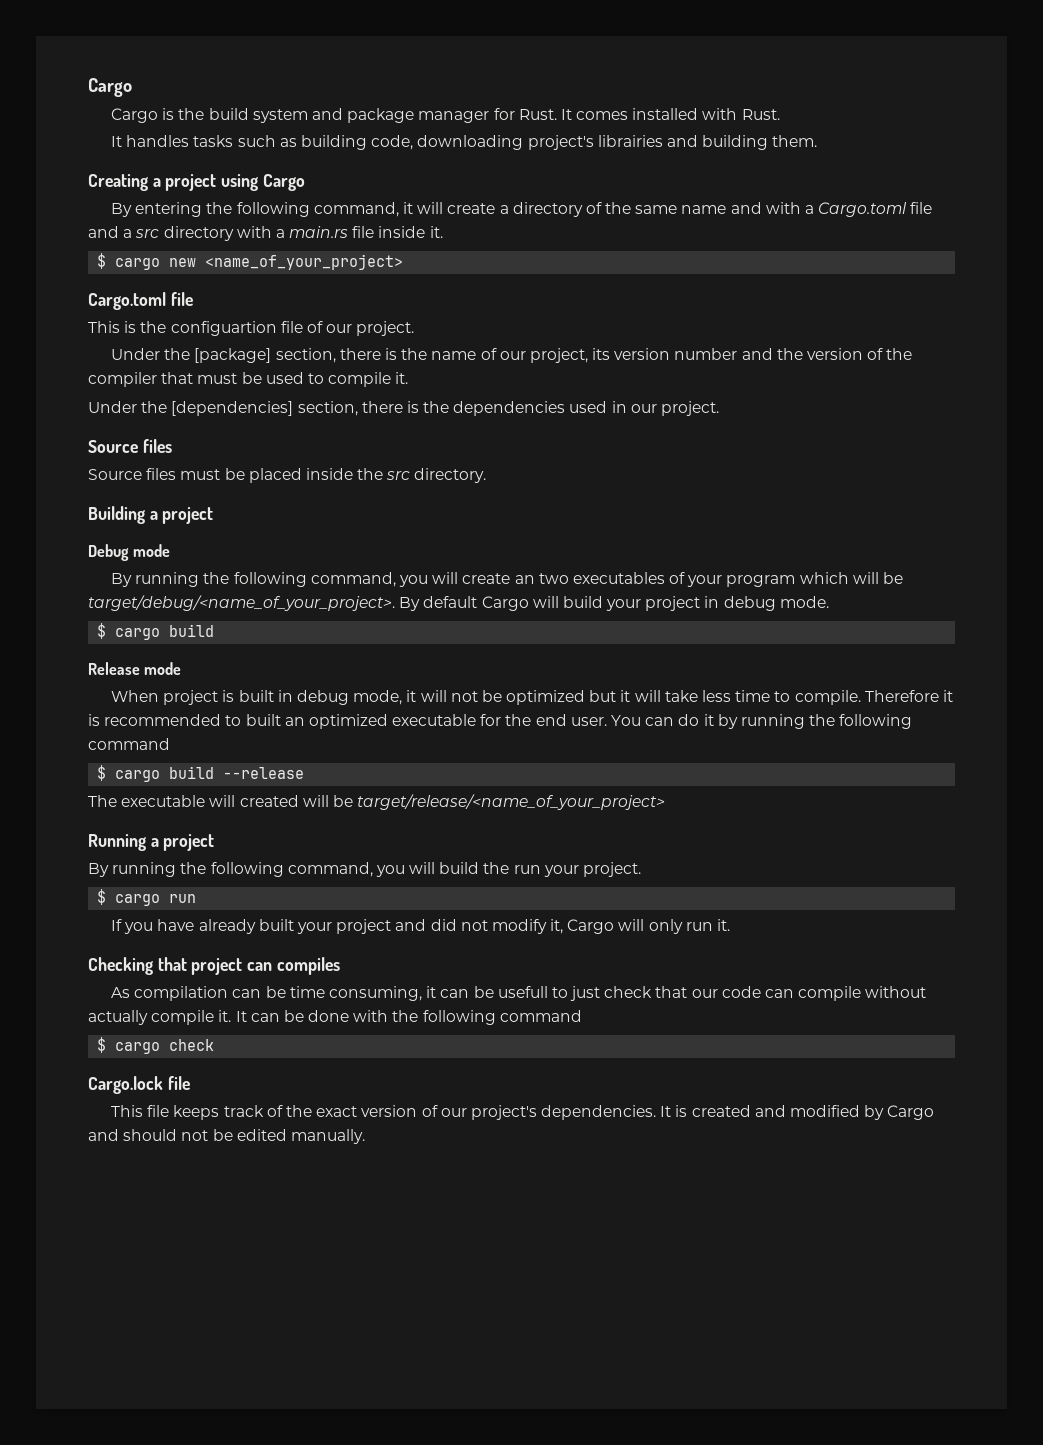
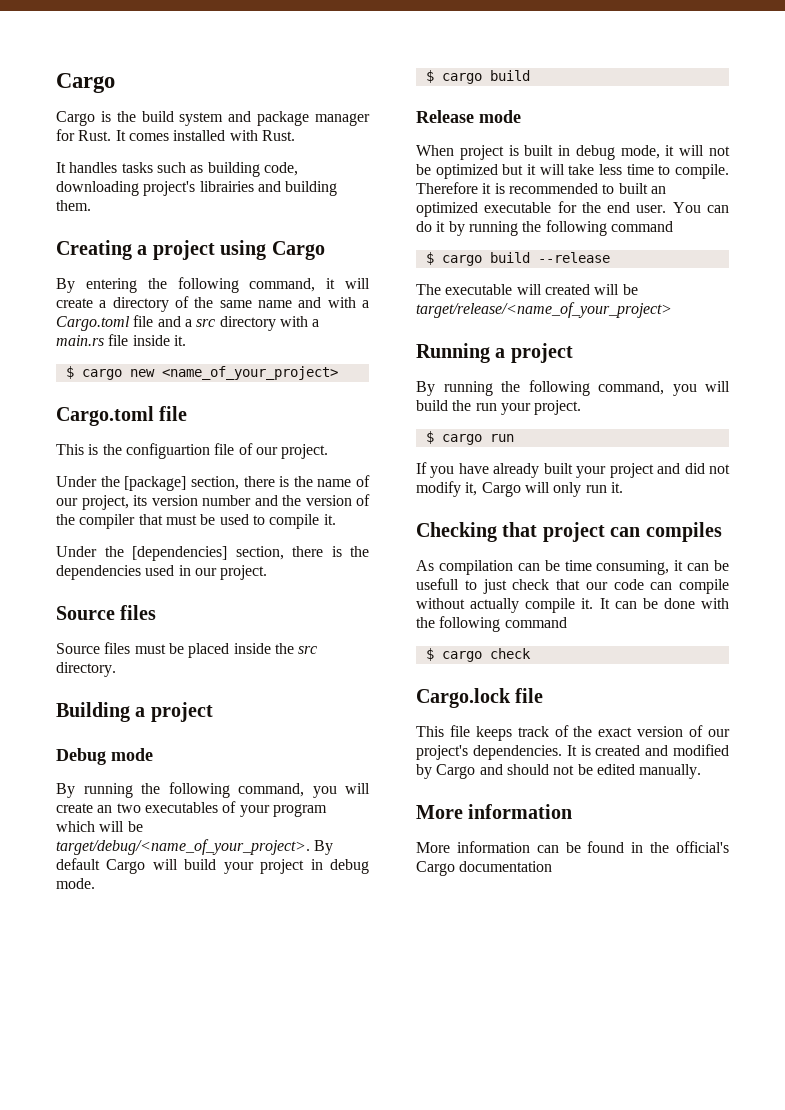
(365, 1136) none -> [416,804,573,819] [416,841,729,853] [416,861,553,876] // More information // More information can be found in the official's Cargo documentation

